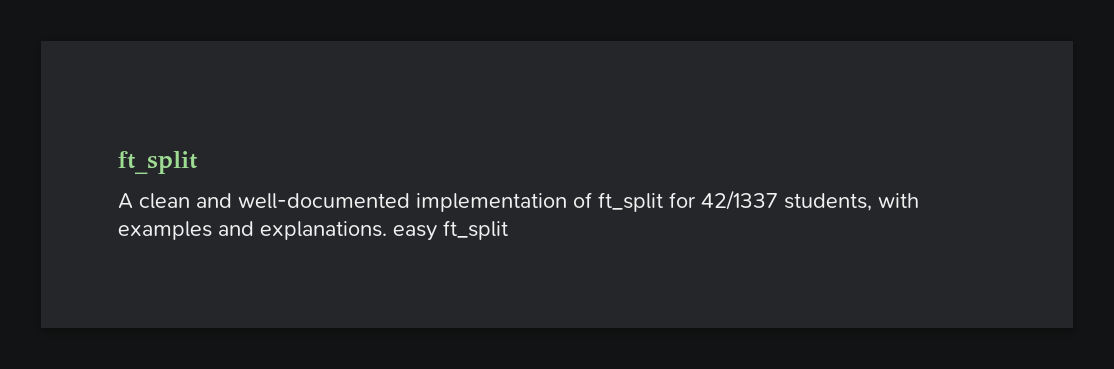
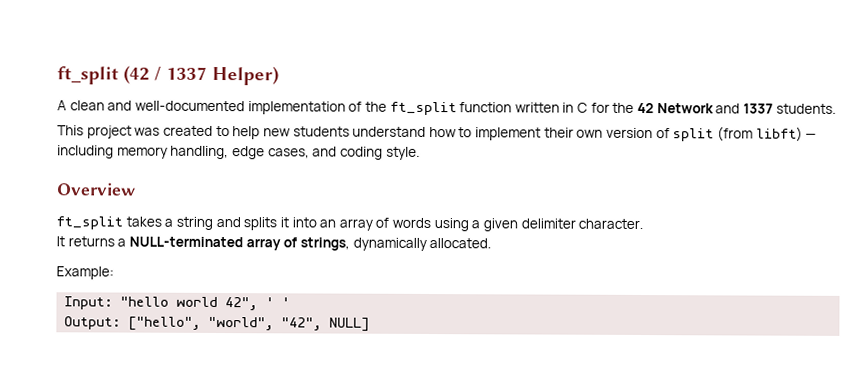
[118,151,198,174] ft_split -> [57,65,279,86] ft_split (42 / 1337 Helper)
[598,190,919,212] [118,220,508,241] ft_split for 42/1337 students, with examples and explanations. easy ft_split -> [364,101,836,116] [57,125,818,142] [57,145,420,160] [56,182,136,196] [56,216,644,232] [56,236,492,251] [56,266,114,280] [64,296,291,311] [64,316,371,332] the ft_split function written in C for the 42 Network and 1337 students. // This project was created to help new students understand how to implement their own version of split (from libft) — including memory handling, edge cases, and coding style. // Overview // ft_split takes a string and splits it into an array of words using a given delimiter character. // It returns a NULL-terminated array of strings, dynamically allocated. // Example: // Input: "hello world 42", ' ' // Output: ["hello", "world", "42", NULL]

